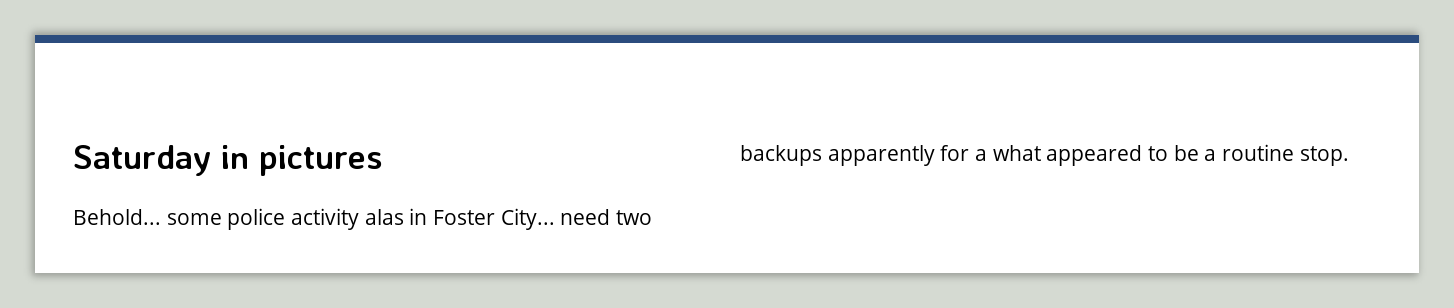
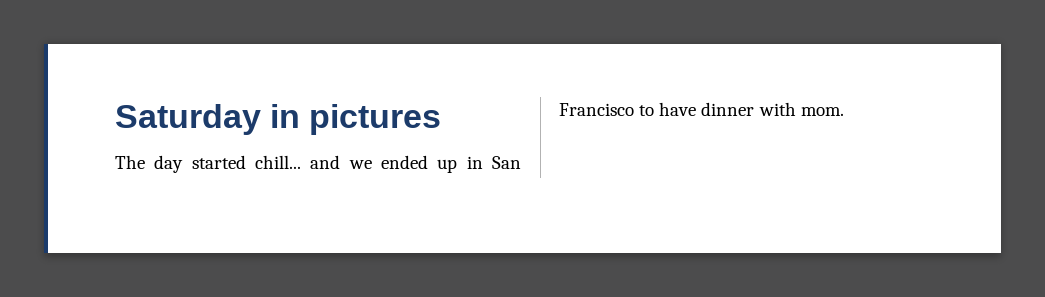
[73,208,653,230] [740,144,1349,166] Behold... some police activity alas in Foster City... need two backups apparently for a what appeared to be a routine stop. -> [115,155,521,173] [559,102,844,116] The day started chill... and we ended up in San Francisco to have dinner with mom.

